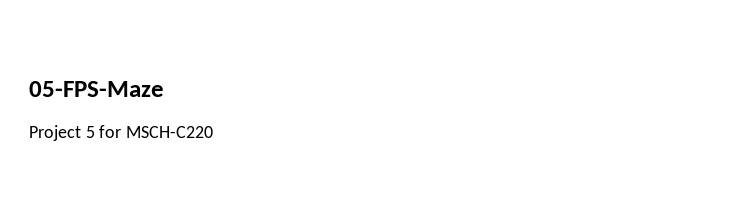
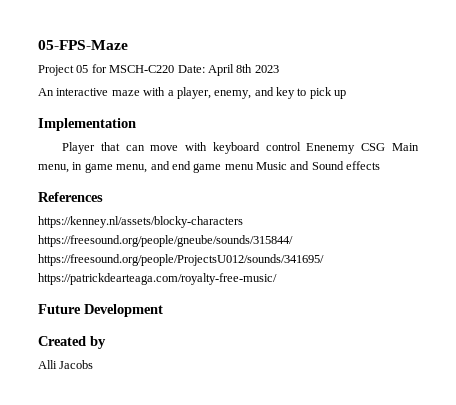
[85,126,95,138] 5 -> [76,65,89,73] 05
(214, 132) none -> [177,64,279,76] [38,87,347,99] [38,118,136,131] [62,142,420,154] [38,161,381,173] [38,192,103,202] [38,216,243,228] [38,235,293,247] [38,254,324,266] [38,273,277,285] [38,304,163,317] [38,336,106,349] [38,360,94,369] Date: April 8th 2023 // An interactive maze with a player, enemy, and key to pick up // Implementation // Player that can move with keyboard control Enenemy CSG Main menu, in game menu, and end game menu Music and Sound effects // References // https://kenney.nl/assets/blocky-characters https://freesound.org/people/gneube/sounds/315844/ https://freesound.org/people/ProjectsU012/sounds/341695/ https://patrickdearteaga.com/royalty-free-music/ // Future Development // Created by // Alli Jacobs

